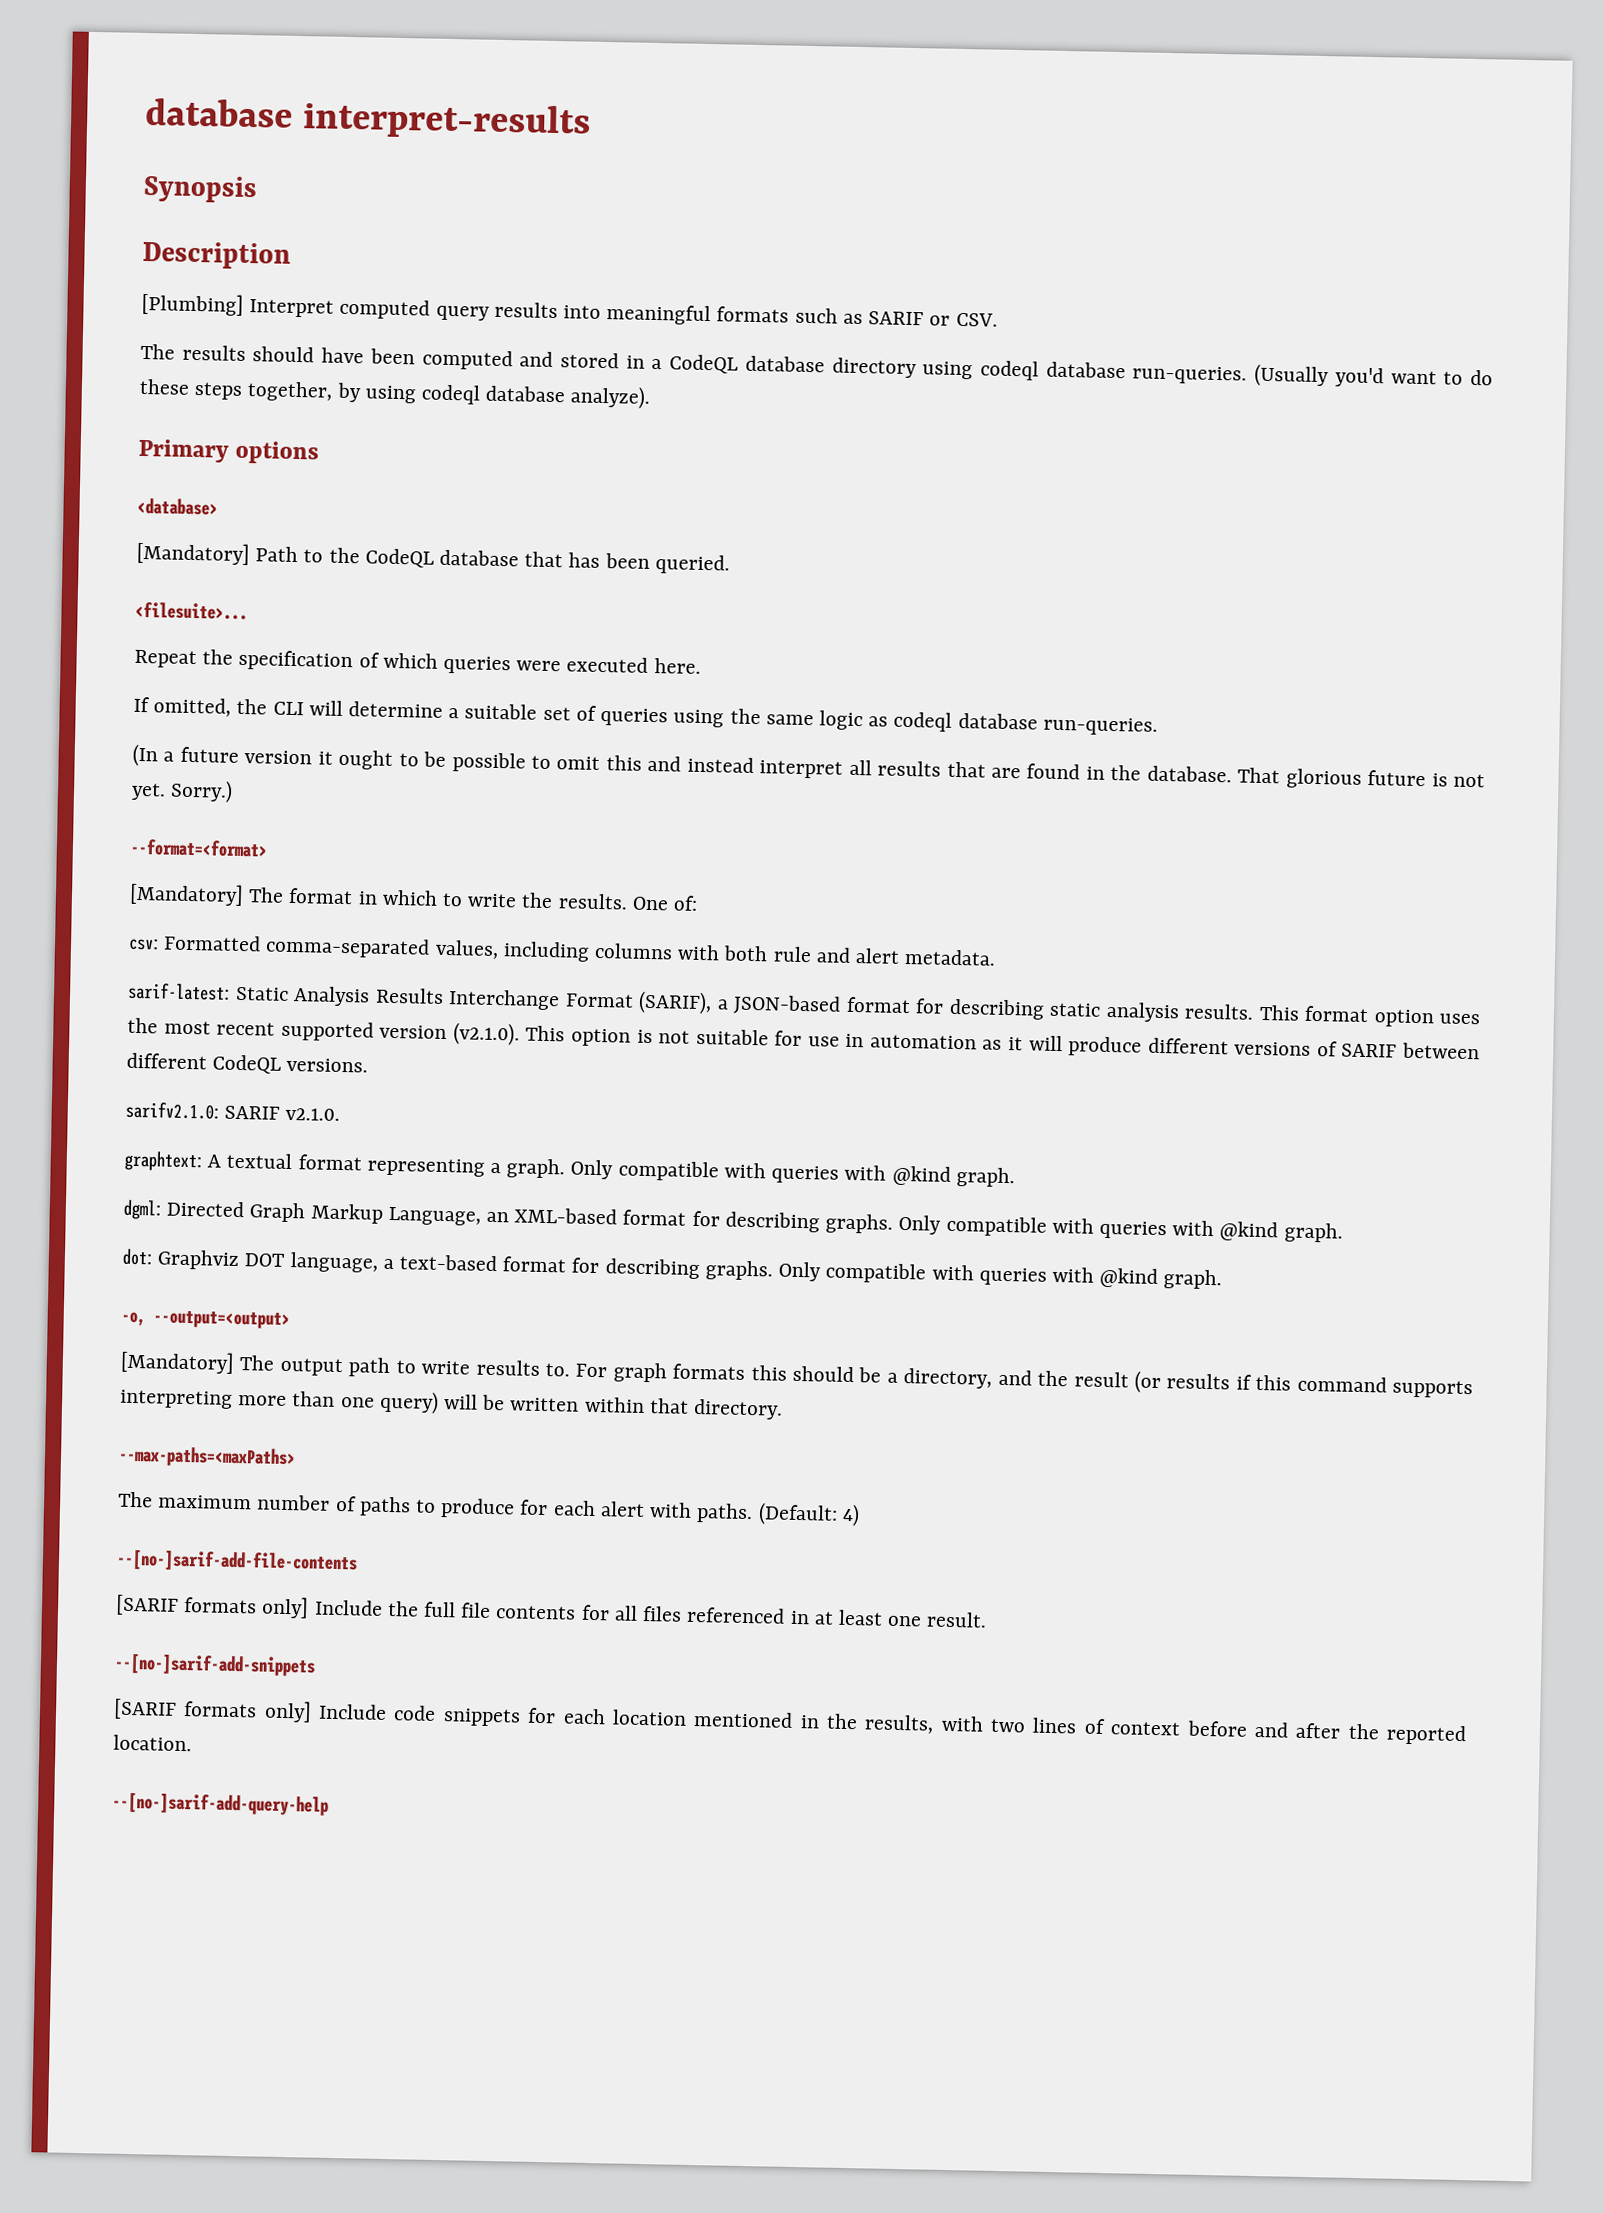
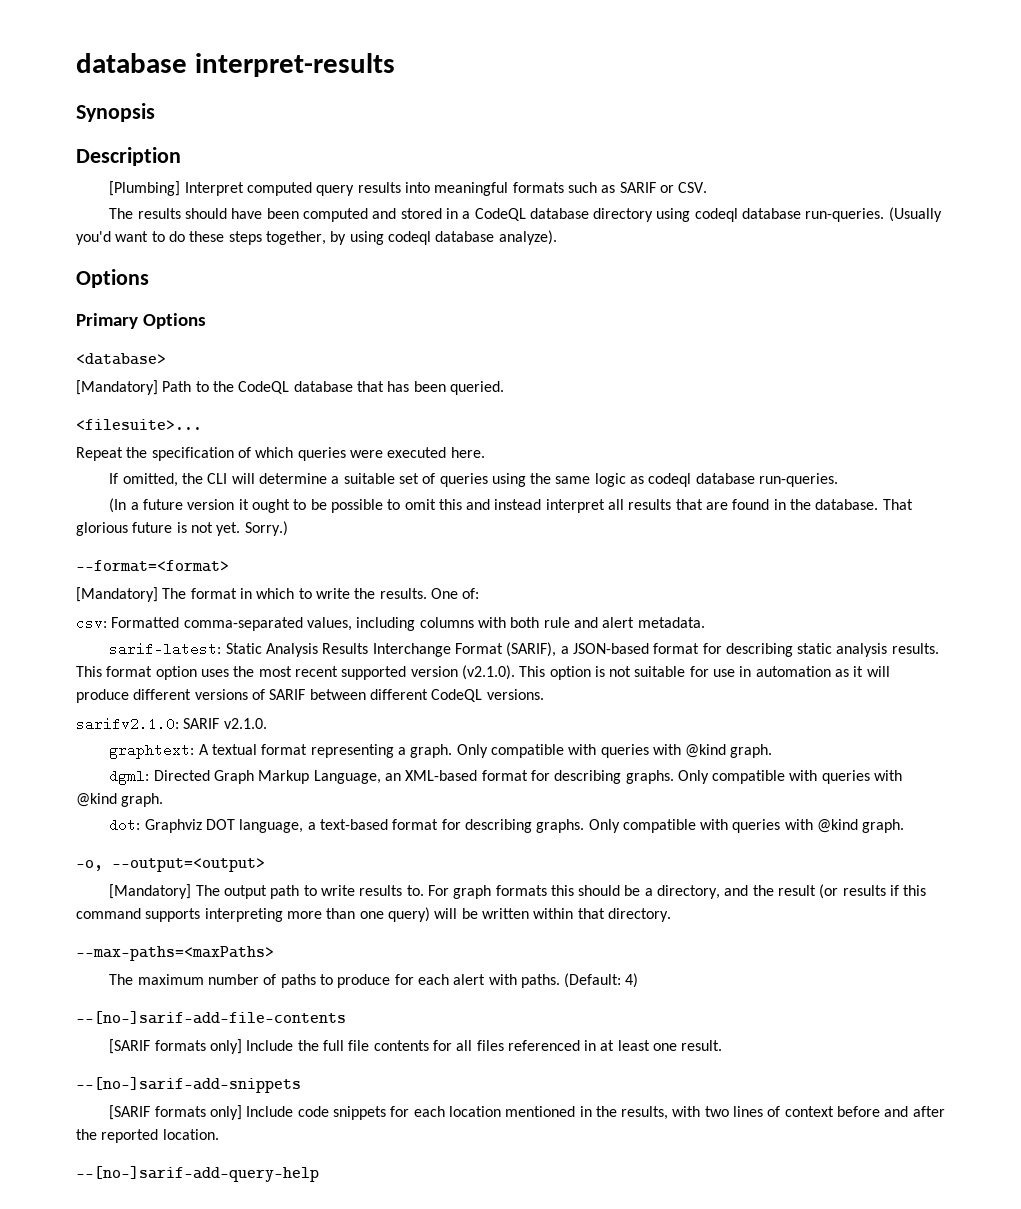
(652, 397) none -> [76,269,149,288] // Options
[235,440,320,465] options -> [142,313,206,329] Options

